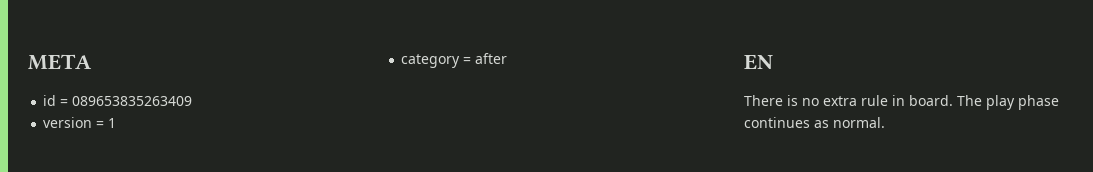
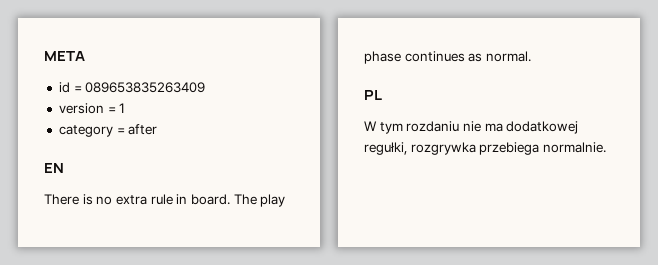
(885, 122) none -> [364,90,382,100] [364,121,579,134] [364,142,606,155] // PL // W tym rozdaniu nie ma dodatkowej regułki, rozgrywka przebiega normalnie.

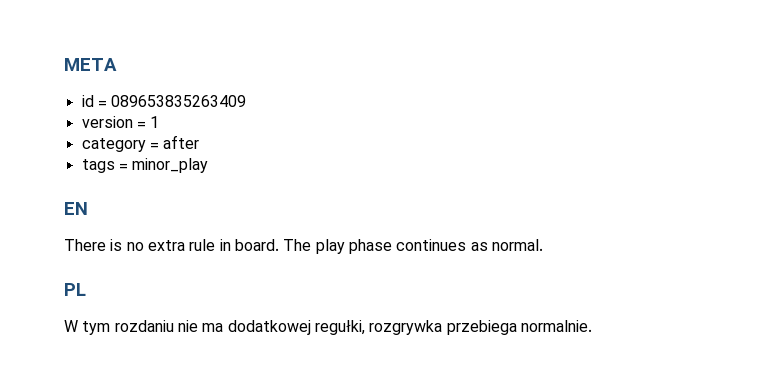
(158, 129) none -> [81,158,209,173] // tags = minor_play

